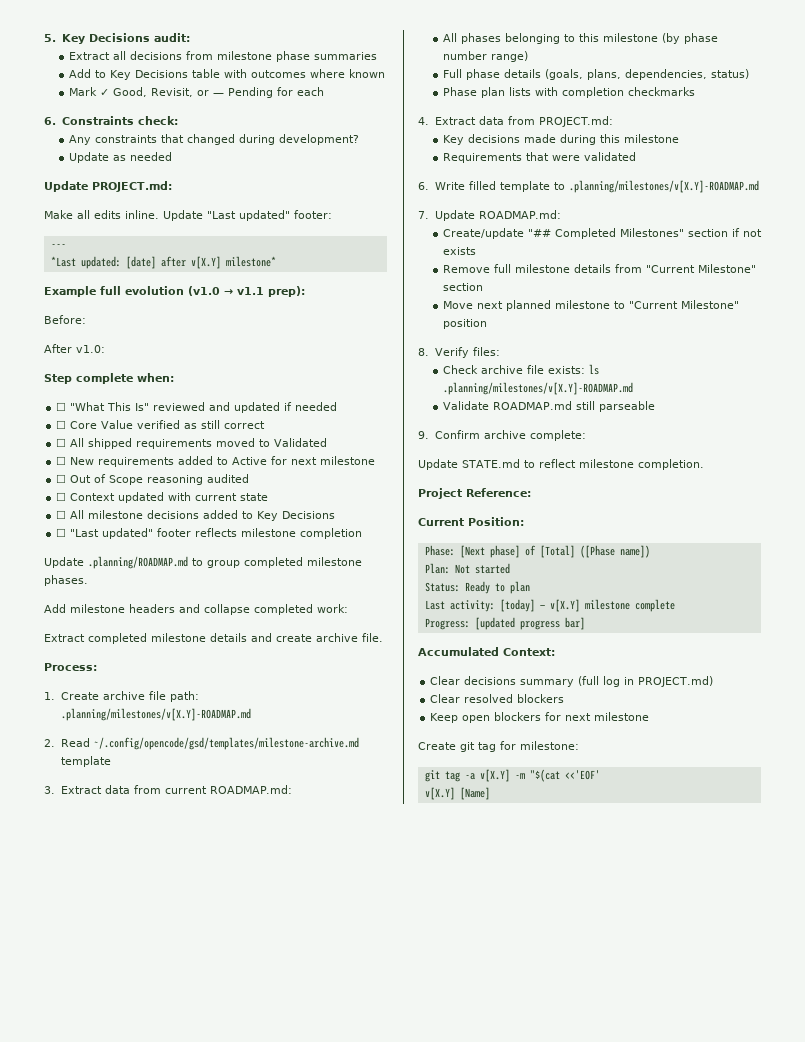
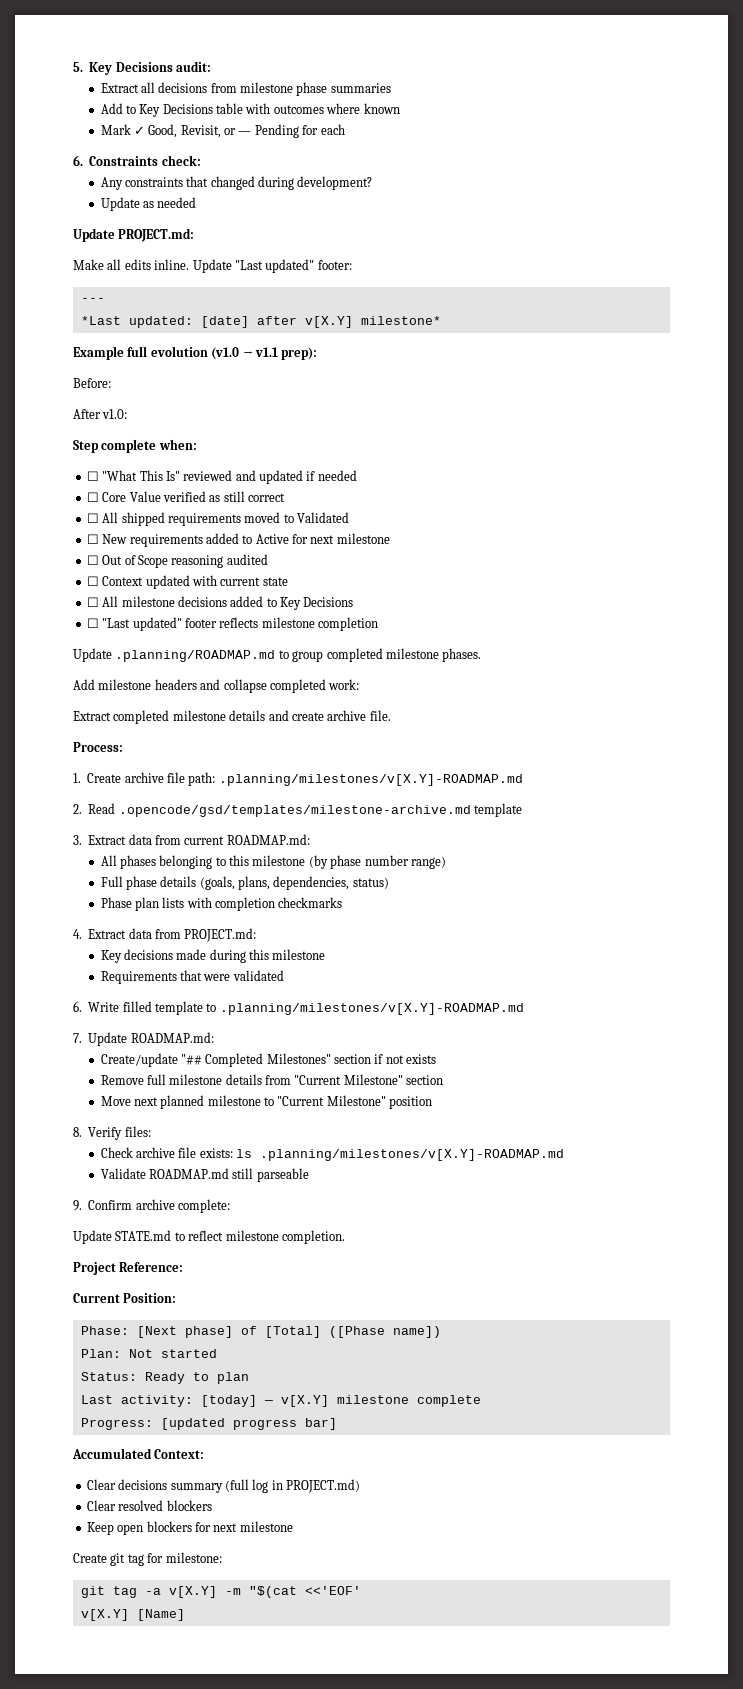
[93,737,359,750] ~/.config/opencode/gsd/templates/milestone-archive.md -> [118,805,471,817] .opencode/gsd/templates/milestone-archive.md

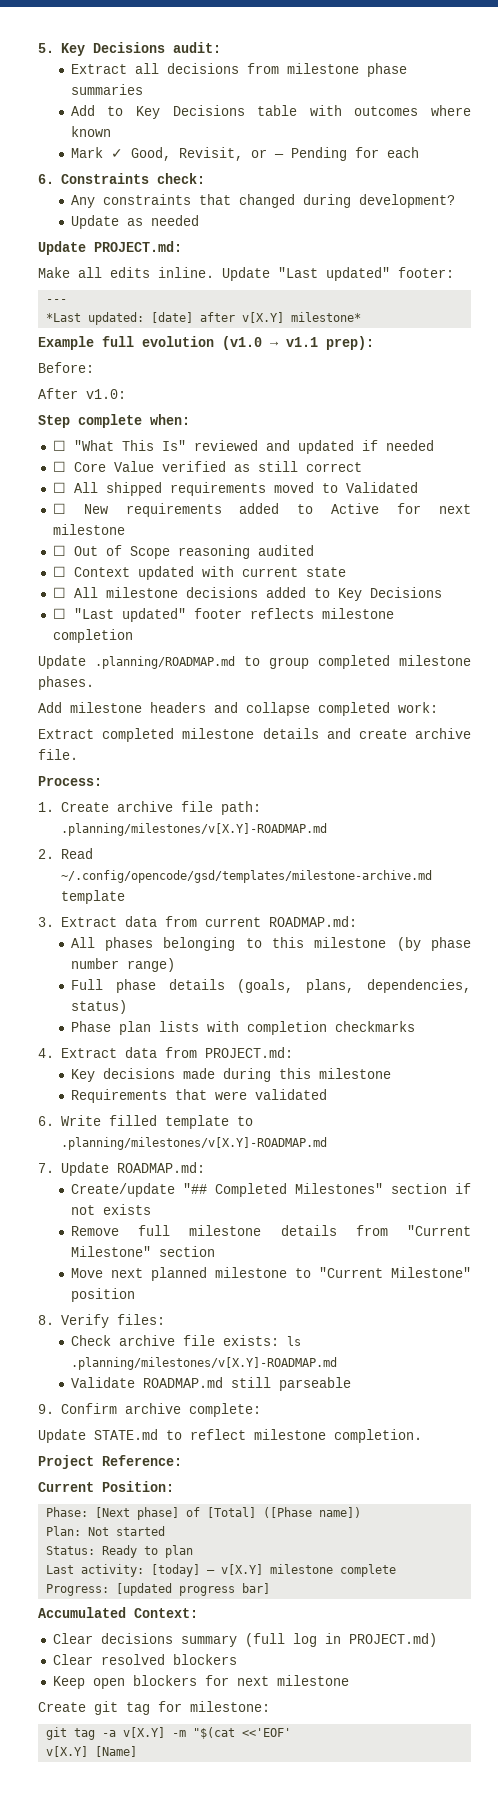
[118,805,471,817] .opencode/gsd/templates/milestone-archive.md -> [60,870,432,883] ~/.config/opencode/gsd/templates/milestone-archive.md

